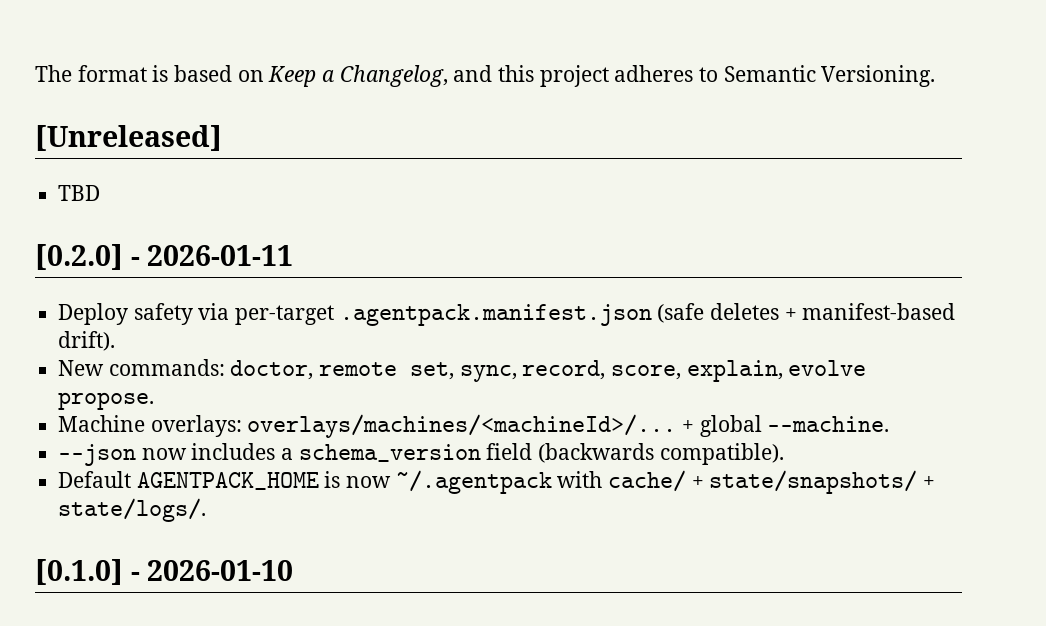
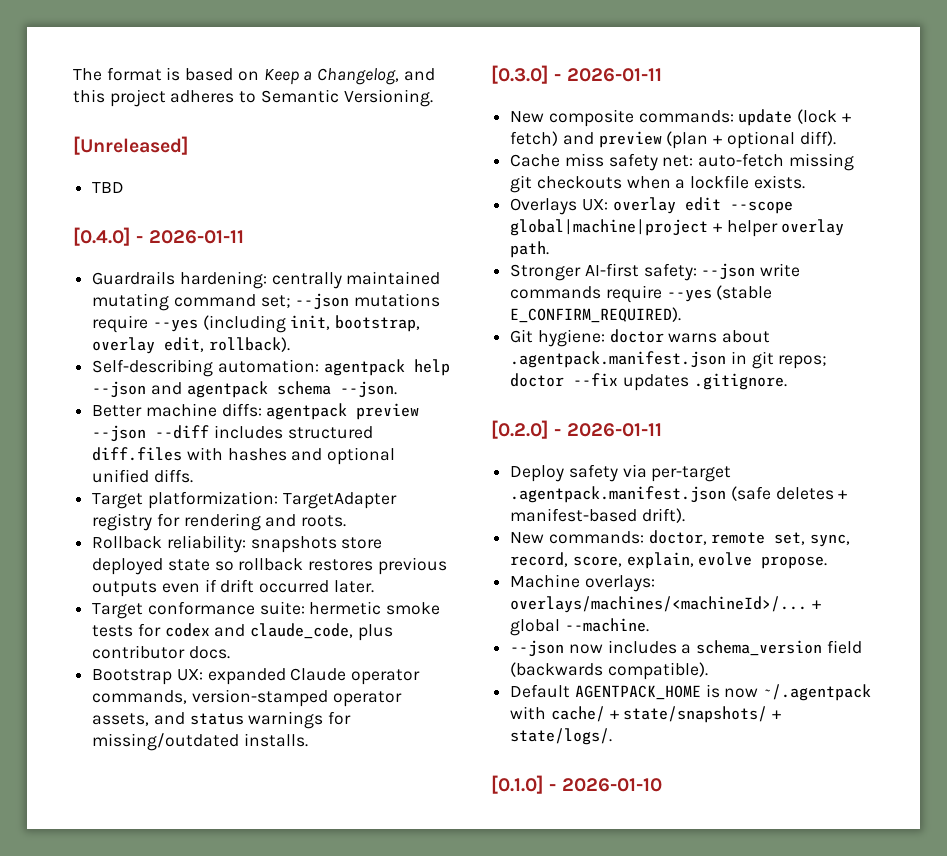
(101, 193) none -> [73,227,244,246] [92,271,441,289] [92,293,441,311] [92,315,421,333] [92,337,290,354] [92,359,450,377] [92,381,397,398] [92,403,420,420] [92,425,373,442] [92,447,396,465] [92,469,193,483] [92,491,397,509] [92,513,347,531] [92,535,383,553] [92,557,447,575] [92,579,374,597] [92,601,441,619] [92,623,393,641] [92,645,230,659] [92,668,421,685] [92,689,402,707] [92,711,352,729] [92,733,308,751] [491,65,662,84] [510,109,851,127] [510,131,836,149] [510,153,854,171] [510,175,805,193] [510,197,793,215] [510,219,845,237] [510,241,550,258] [510,263,801,281] [510,285,773,303] [510,307,682,323] [510,329,771,347] [510,351,828,369] [510,373,787,391] // [0.4.0] - 2026-01-11 // Guardrails hardening: centrally maintained mutating command set; --json mutations require --yes (including init, bootstrap, overlay edit, rollback). // Self-describing automation: agentpack help --json and agentpack schema --json. // Better machine diffs: agentpack preview --json --diff includes structured diff.files with hashes and optional unified diffs. // Target platformization: TargetAdapter registry for rendering and roots. // Rollback reliability: snapshots store deployed state so rollback restores previous outputs even if drift occurred later. // Target conformance suite: hermetic smoke tests for codex and claude_code, plus contributor docs. // Bootstrap UX: expanded Claude operator commands, version-stamped operator assets, and status warnings for missing/outdated installs. // [0.3.0] - 2026-01-11 // New composite commands: update (lock + fetch) and preview (plan + optional diff). // Cache miss safety net: auto-fetch missing git checkouts when a lockfile exists. // Overlays UX: overlay edit --scope global|machine|project + helper overlay path. // Stronger AI-first safety: --json write commands require --yes (stable E_CONFIRM_REQUIRED). // Git hygiene: doctor warns about .agentpack.manifest.json in git repos; doctor --fix updates .gitignore.

